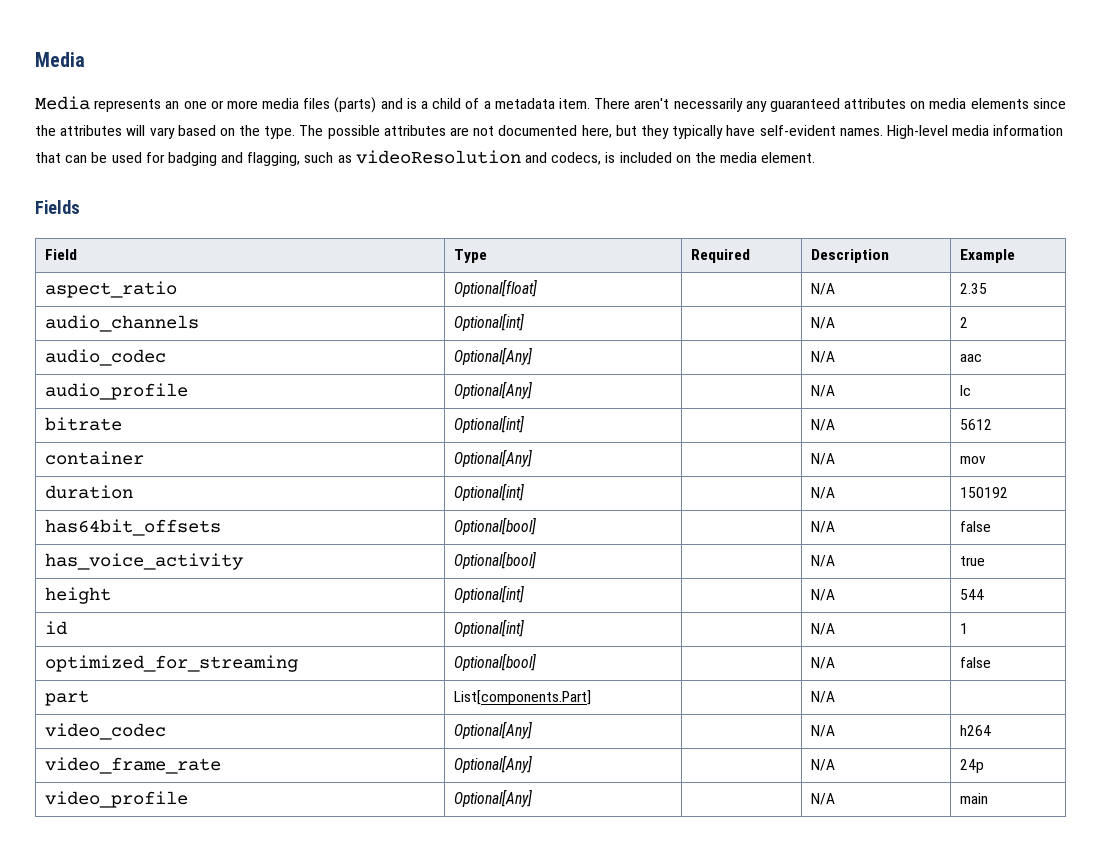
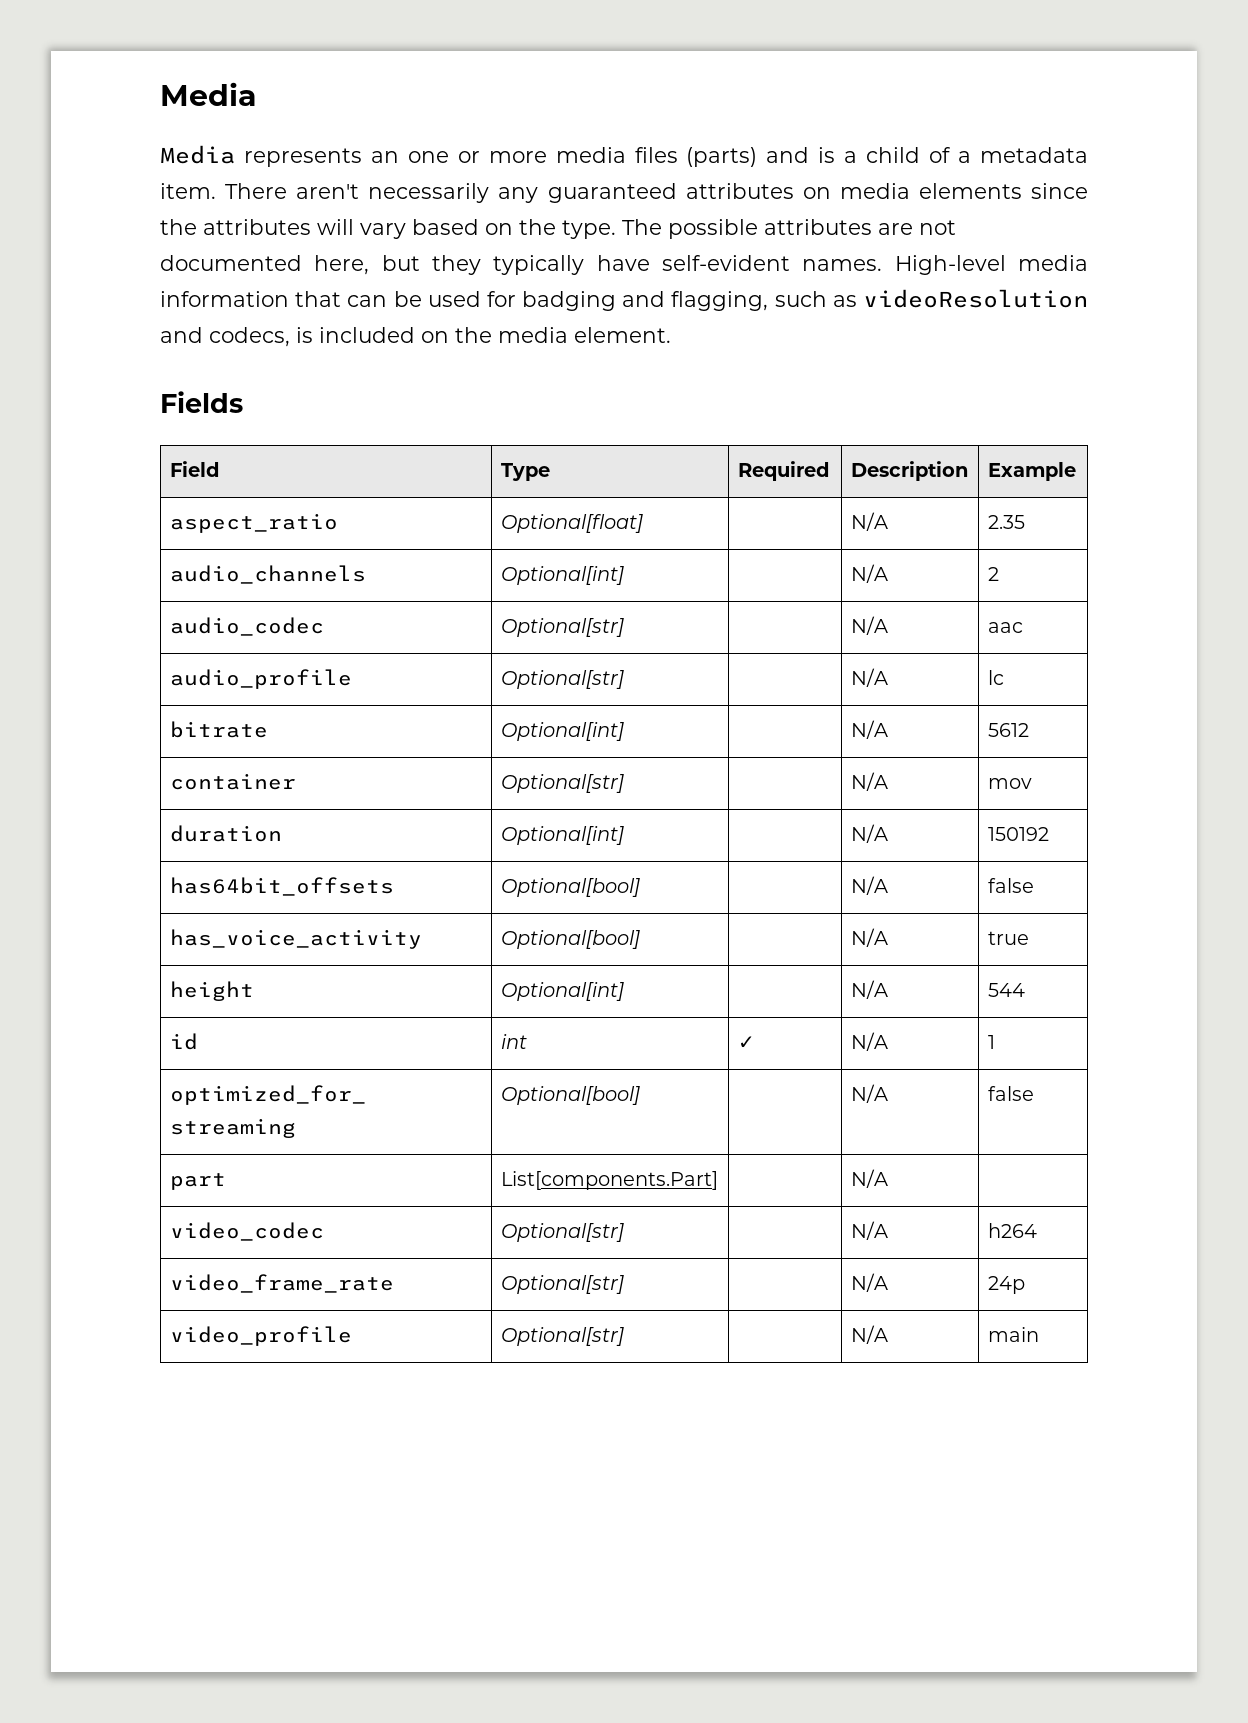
[454,347,533,365] Optional[Any] -> [500,618,624,637] Optional[str]
[454,381,533,399] Optional[Any] -> [500,670,624,689] Optional[str]
[454,449,533,467] Optional[Any] -> [500,774,624,793] Optional[str]
[454,619,525,637] Optional[int] | -> [500,1034,527,1049] [737,1036,755,1049] int | ✓
[454,721,533,739] Optional[Any] -> [500,1223,624,1242] Optional[str]
[454,755,533,773] Optional[Any] -> [500,1275,624,1294] Optional[str]
[454,789,533,807] Optional[Any] -> [500,1327,624,1346] Optional[str]

